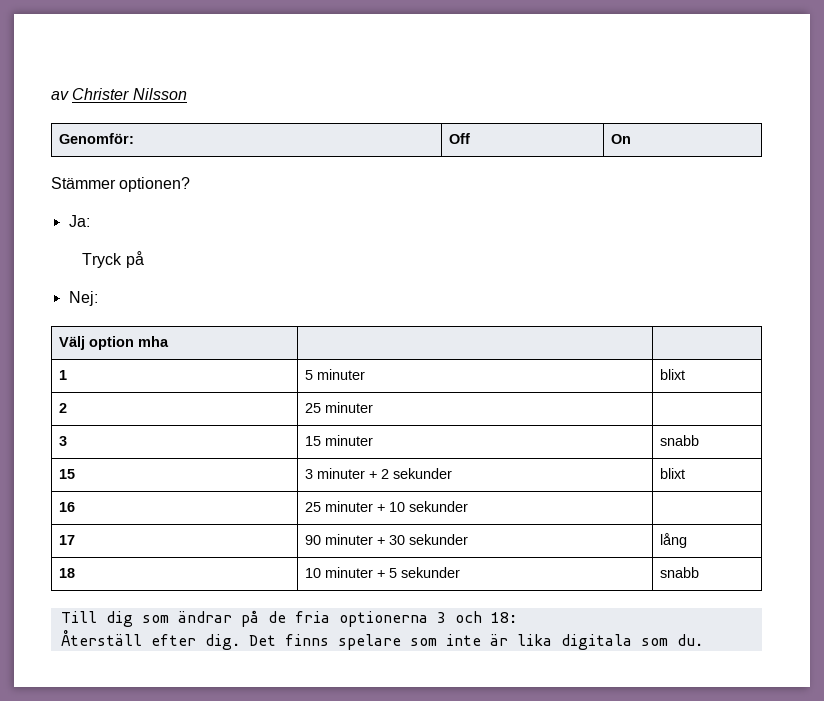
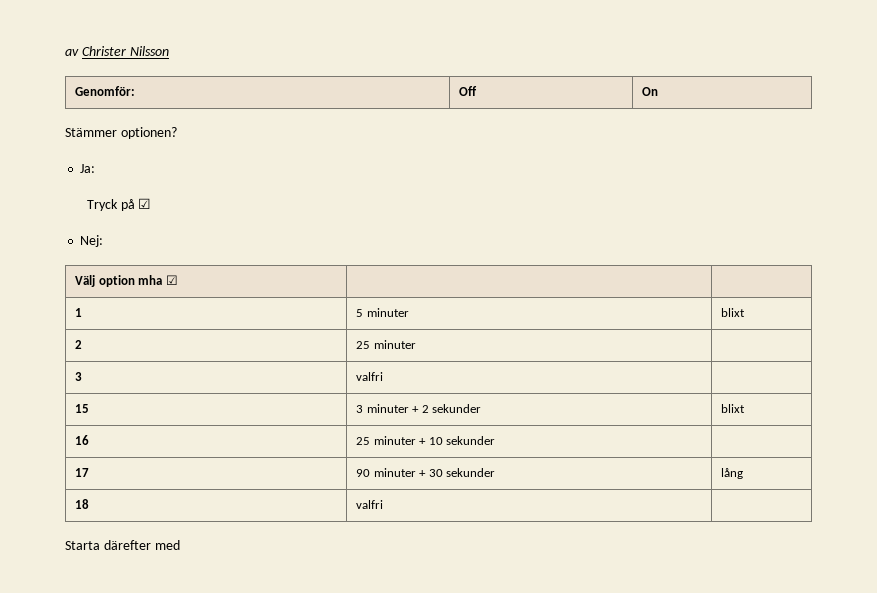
(144, 259) none -> [138,198,152,209] ☑
(170, 341) none -> [165,275,178,285] ☑
[305,435,374,446] [660,435,700,446] 15 minuter | snabb -> [356,372,384,381] valfri |
[305,567,461,578] [660,567,700,578] [60,610,517,627] [60,630,703,650] 10 minuter + 5 sekunder | snabb // Till dig som ändrar på de fria optionerna 3 och 18: // Återställ efter dig. Det finns spelare som inte är lika digitala som du. -> [356,500,384,509] [65,540,180,550] valfri | // Starta därefter med

